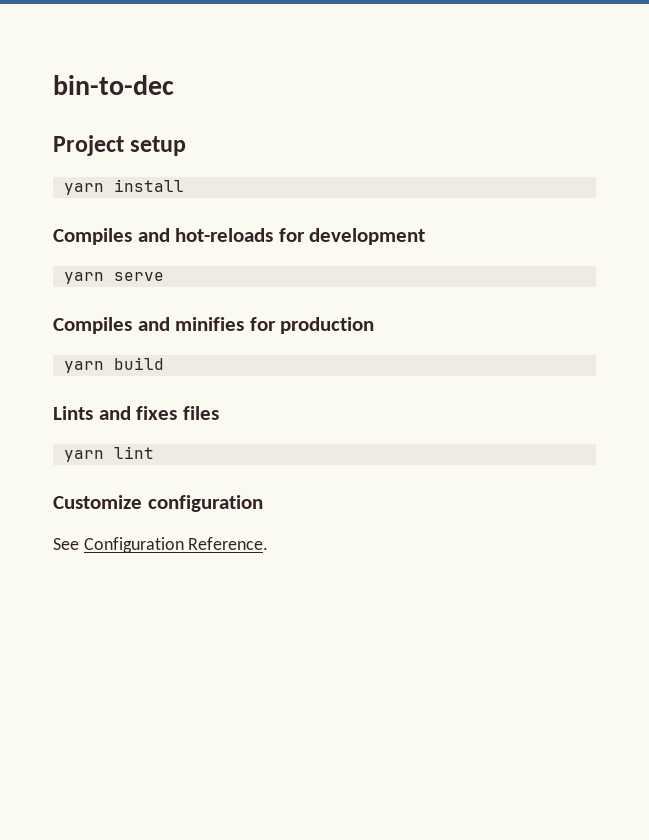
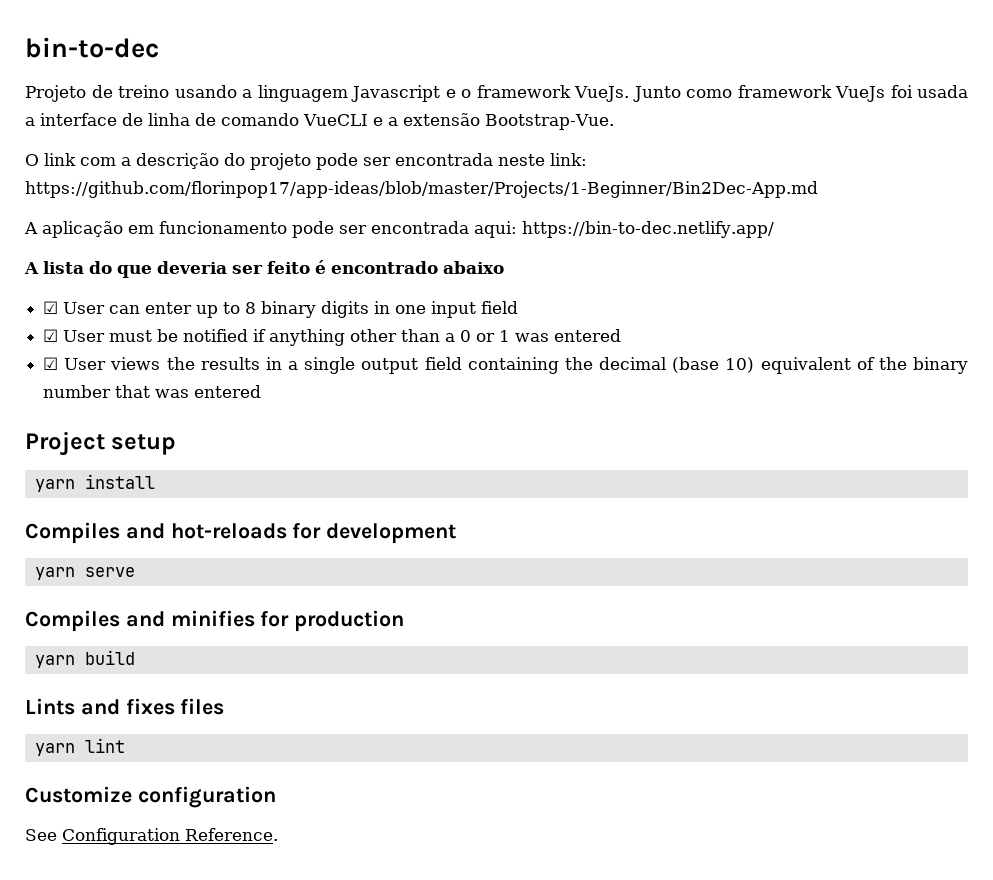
(174, 85) none -> [25,85,968,102] [25,113,614,130] [25,153,587,170] [25,181,818,198] [24,221,774,238] [24,260,504,278] [43,301,519,318] [43,329,622,346] [43,357,968,374] [43,385,262,398] // Projeto de treino usando a linguagem Javascript e o framework VueJs. Junto como framework VueJs foi usada a interface de linha de comando VueCLI e a extensão Bootstrap-Vue. // O link com a descrição do projeto pode ser encontrada neste link: https://github.com/florinpop17/app-ideas/blob/master/Projects/1-Beginner/Bin2Dec-App.md // A aplicação em funcionamento pode ser encontrada aqui: https://bin-to-dec.netlify.app/ // A lista do que deveria ser feito é encontrado abaixo // ☑ User can enter up to 8 binary digits in one input field // ☑ User must be notified if anything other than a 0 or 1 was entered // ☑ User views the results in a single output field containing the decimal (base 10) equivalent of the binary number that was entered

